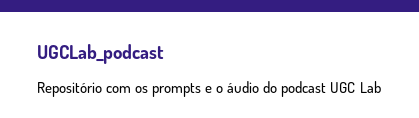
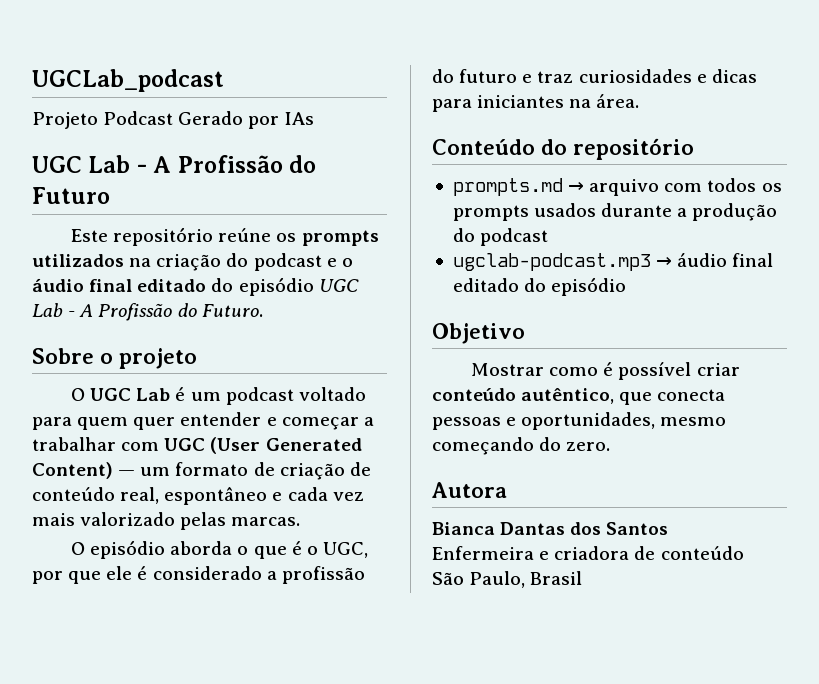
[37,81,381,97] Repositório com os prompts e o áudio do podcast UGC Lab -> [32,111,314,129] [32,155,317,173] [32,187,110,204] [71,227,379,246] [32,253,353,271] [32,277,359,296] [32,303,263,321] [32,348,197,369] [71,387,366,405] [32,412,374,430] [32,437,362,454] [32,462,371,480] [32,487,364,505] [32,512,301,530] [71,540,368,559] [32,566,365,584] [432,69,757,83] [432,94,640,112] [432,138,694,160] [452,178,782,196] [452,203,778,221] [452,228,549,246] [452,253,774,271] [452,277,627,296] [432,323,525,344] [471,362,740,380] [432,387,726,405] [432,412,727,430] [432,437,611,455] [432,482,507,498] [432,522,669,535] [432,546,744,560] [432,571,583,588] Projeto Podcast Gerado por IAs // UGC Lab - A Profissão do Futuro // Este repositório reúne os prompts utilizados na criação do podcast e o áudio final editado do episódio UGC Lab - A Profissão do Futuro. // Sobre o projeto // O UGC Lab é um podcast voltado para quem quer entender e começar a trabalhar com UGC (User Generated Content) — um formato de criação de conteúdo real, espontâneo e cada vez mais valorizado pelas marcas. // O episódio aborda o que é o UGC, por que ele é considerado a profissão do futuro e traz curiosidades e dicas para iniciantes na área. // Conteúdo do repositório // prompts.md → arquivo com todos os prompts usados durante a produção do podcast // ugclab-podcast.mp3 → áudio final editado do episódio // Objetivo // Mostrar como é possível criar conteúdo autêntico, que conecta pessoas e oportunidades, mesmo começando do zero. // Autora // Bianca Dantas dos Santos // Enfermeira e criadora de conteúdo // São Paulo, Brasil

